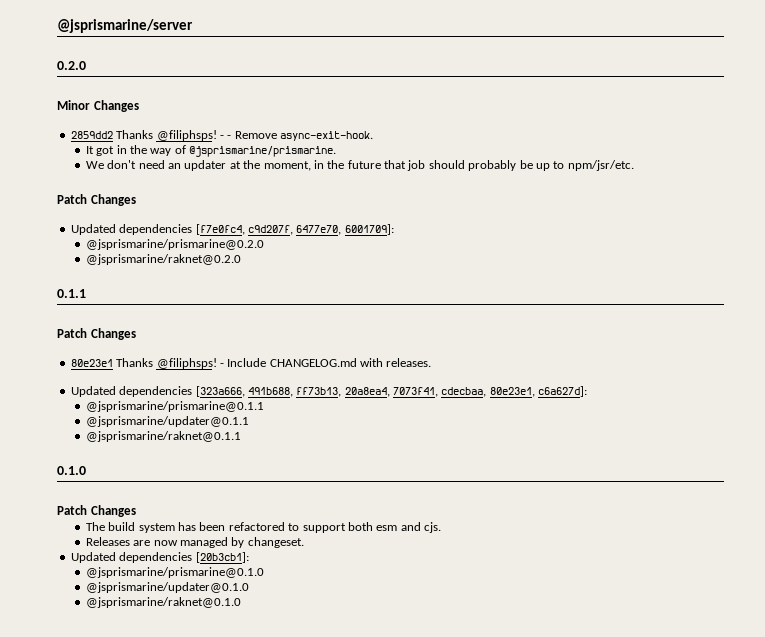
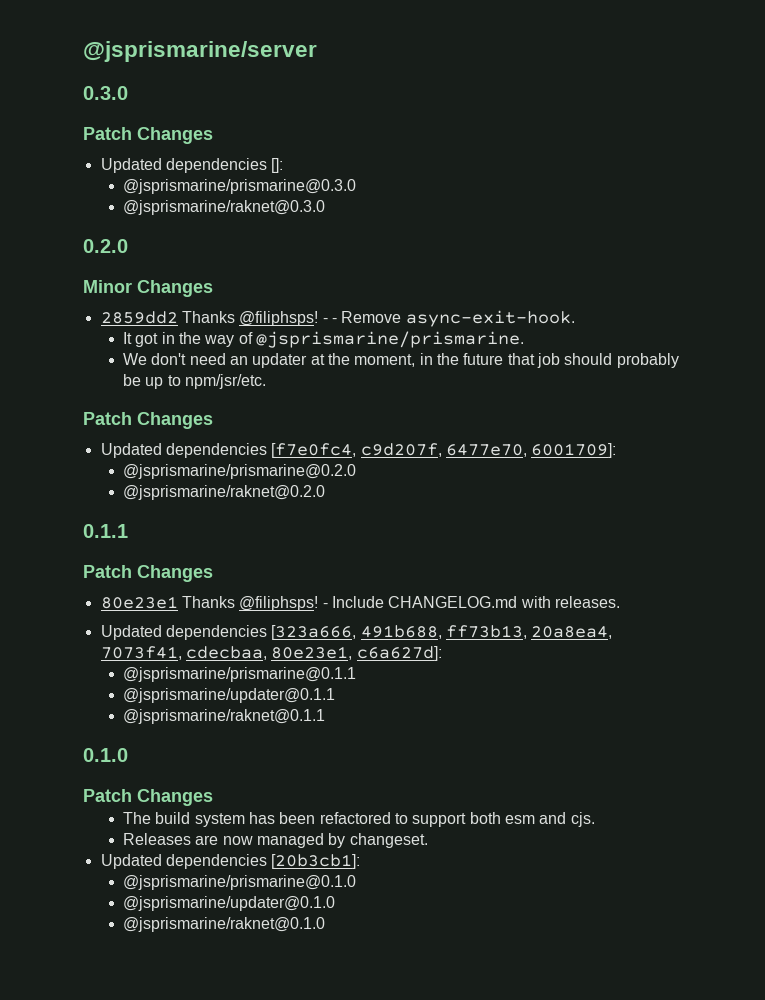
(193, 26) none -> [83,86,128,100] [83,127,213,144] [100,158,284,173] [123,179,357,194] [123,200,326,215] // 0.3.0 // Patch Changes // Updated dependencies []: // @jsprismarine/prismarine@0.3.0 // @jsprismarine/raknet@0.3.0

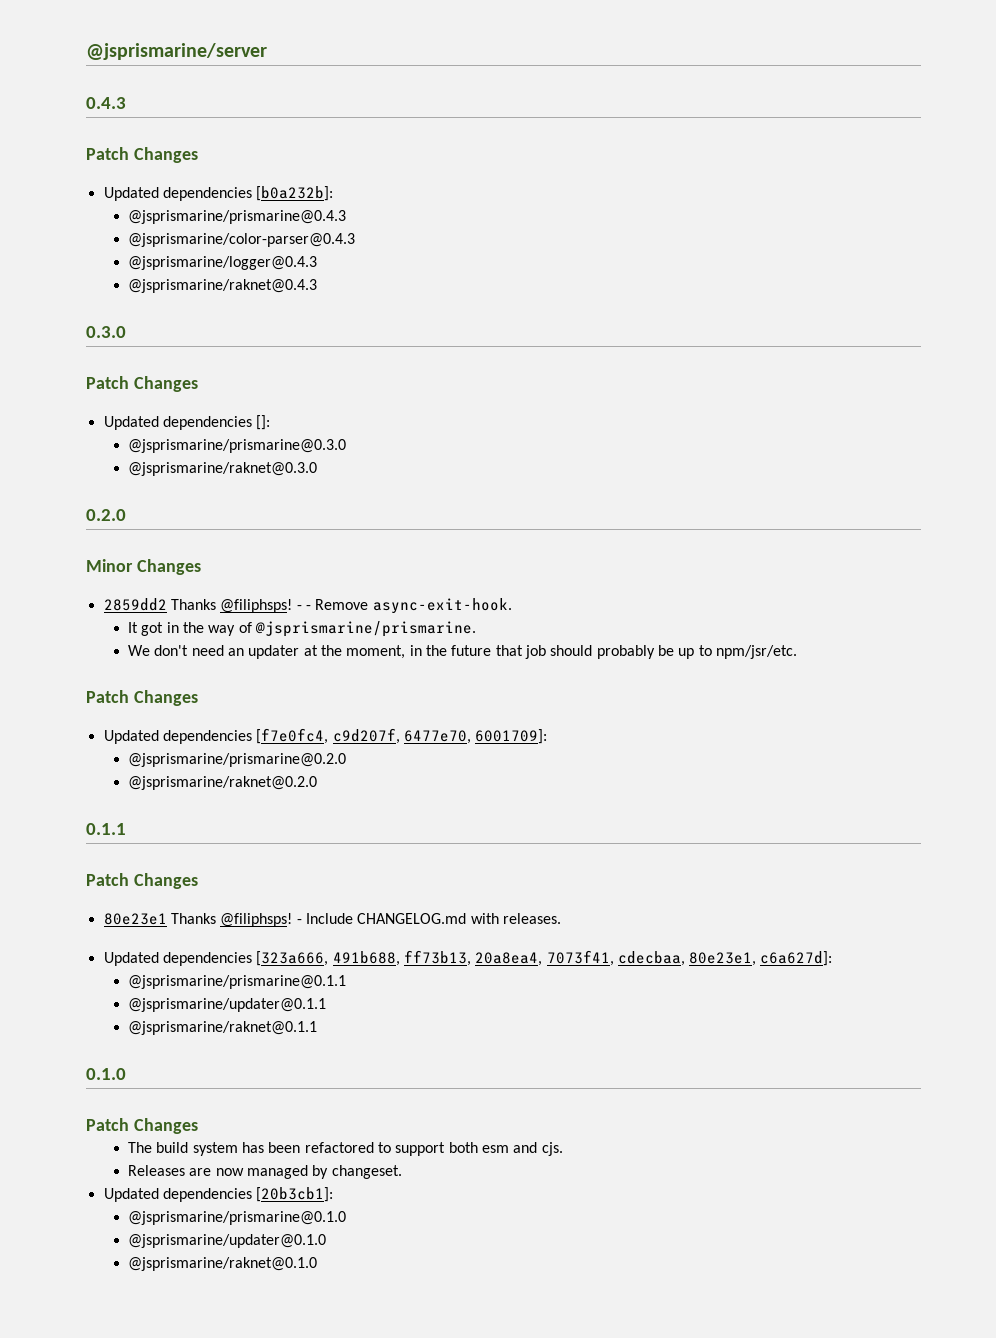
(317, 51) none -> [86,97,126,109] [86,147,198,163] [103,186,334,201] [128,210,347,224] [128,233,356,247] [128,256,318,270] [128,279,318,293] // 0.4.3 // Patch Changes // Updated dependencies [b0a232b]: // @jsprismarine/prismarine@0.4.3 // @jsprismarine/color-parser@0.4.3 // @jsprismarine/logger@0.4.3 // @jsprismarine/raknet@0.4.3

